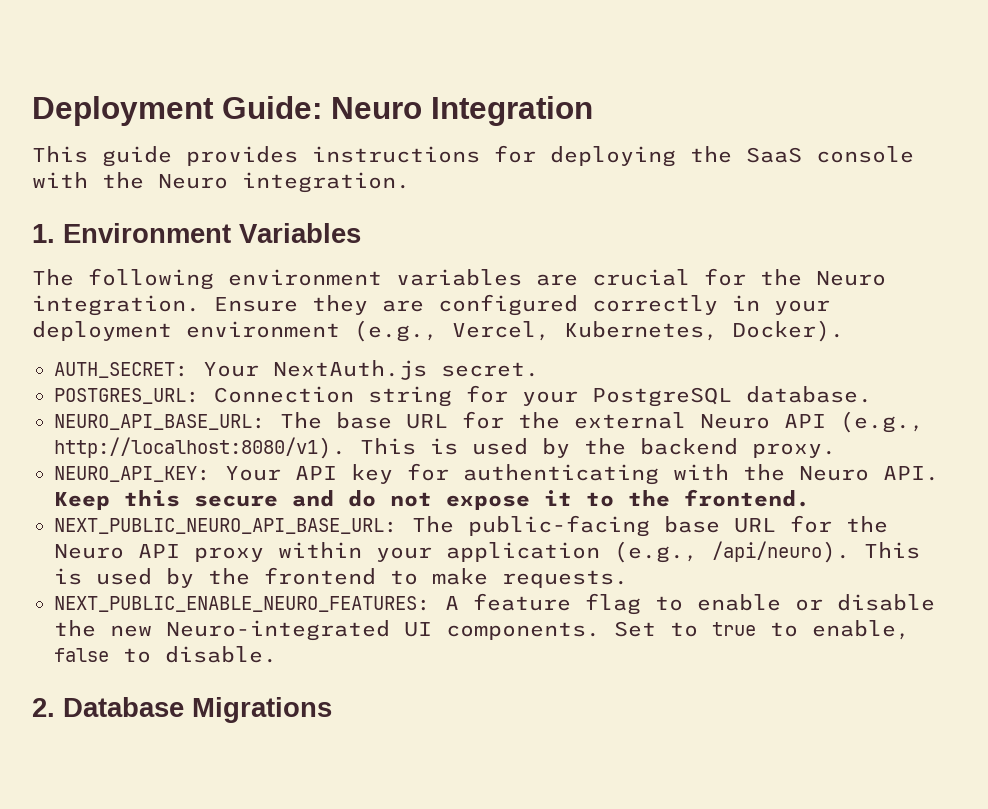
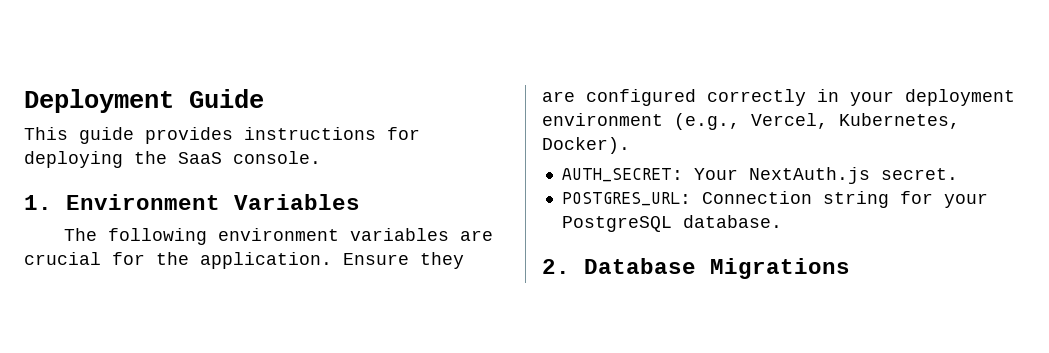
[222,96,593,126] Guide: Neuro Integration -> [189,89,264,108] Guide
[816,146,914,163] [32,172,410,193] console with the Neuro integration. -> [233,151,321,164] console.
[816,271,886,286] [32,295,200,316] Neuro integration. -> [200,252,332,269] application.
[54,411,924,433] [54,437,836,459] [54,463,939,485] [54,489,810,510] [54,515,888,537] [54,541,920,563] [54,567,628,588] [54,593,935,615] [54,620,910,641] [54,646,277,663] // NEURO_API_BASE_URL: The base URL for the external Neuro API (e.g., http://localhost:8080/v1). This is used by the backend proxy. // NEURO_API_KEY: Your API key for authenticating with the Neuro API. Keep this secure and do not expose it to the frontend. // NEXT_PUBLIC_NEURO_API_BASE_URL: The public-facing base URL for the Neuro API proxy within your application (e.g., /api/neuro). This is used by the frontend to make requests. // NEXT_PUBLIC_ENABLE_NEURO_FEATURES: A feature flag to enable or disable the new Neuro-integrated UI components. Set to true to enable, false to disable. -> (782, 221) none

